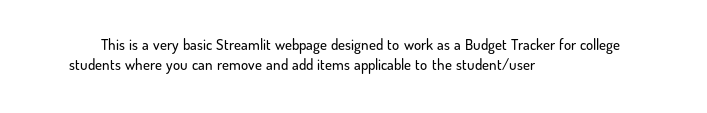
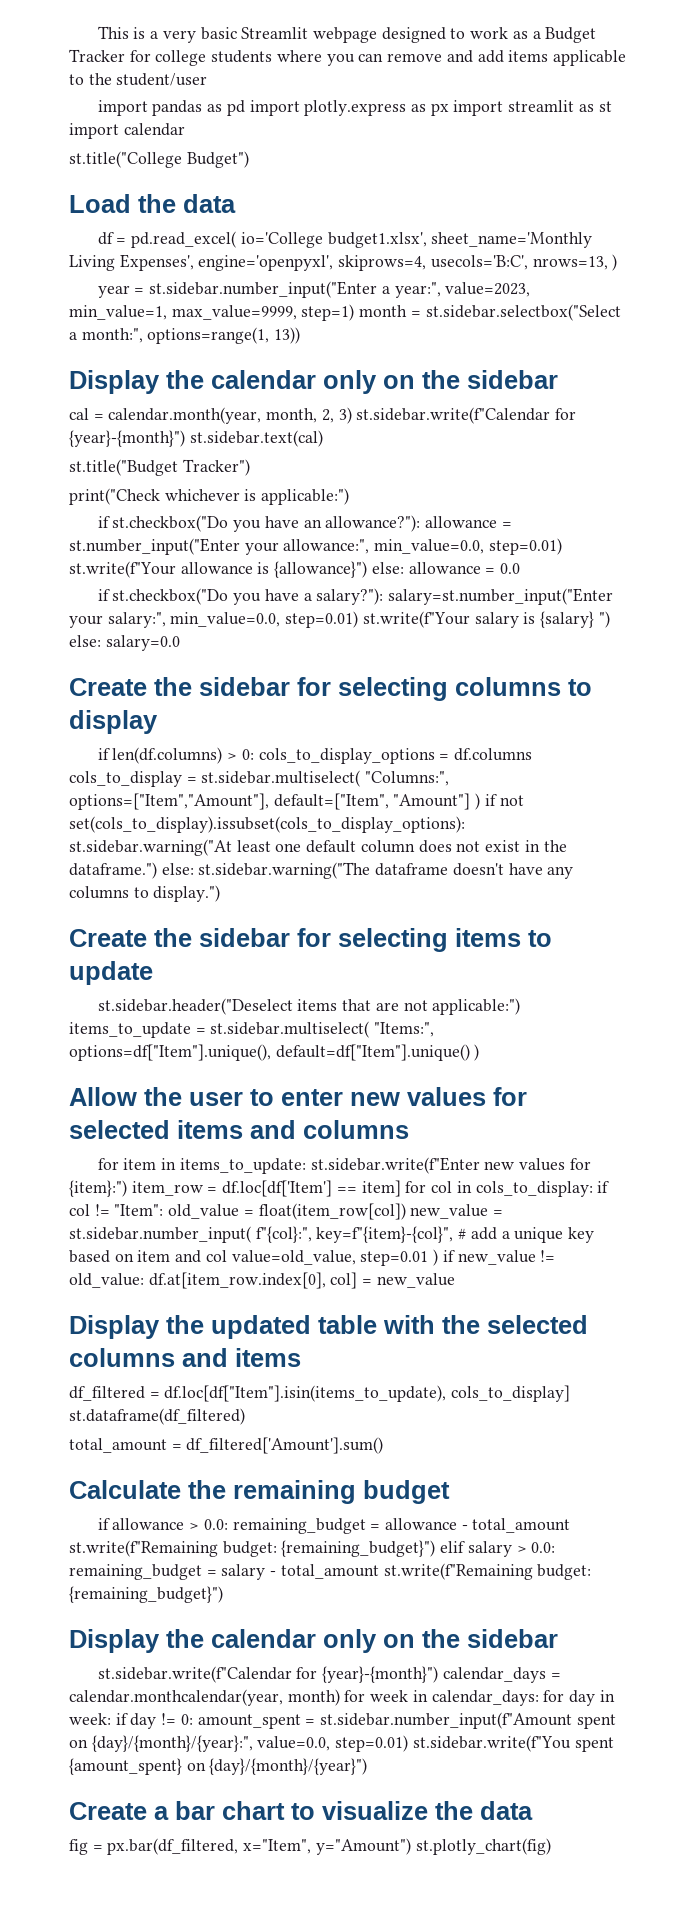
(536, 64) none -> [97,100,612,116] [69,123,185,139] [69,151,249,168] [69,194,236,213] [97,231,593,248] [69,254,618,271] [97,281,531,298] [69,304,621,321] [69,327,301,344] [69,370,558,394] [69,407,577,424] [69,430,323,447] [69,459,250,476] [69,488,350,505] [97,515,512,532] [69,538,562,555] [69,561,521,578] [97,588,613,605] [69,611,610,628] [69,635,180,651] [69,677,592,701] [69,710,158,734] [97,747,532,764] [69,770,450,787] [69,793,524,810] [69,816,465,833] [69,839,567,856] [69,862,574,879] [69,885,221,902] [69,928,552,952] [69,961,153,985] [97,998,521,1015] [69,1021,435,1038] [69,1044,480,1061] [69,1087,527,1106] [69,1120,409,1139] [97,1157,591,1174] [69,1180,610,1197] [69,1203,504,1220] [69,1226,595,1243] [69,1249,556,1266] [69,1272,455,1289] [69,1315,588,1339] [69,1348,301,1367] [69,1385,571,1402] [69,1408,245,1425] [69,1437,384,1454] [69,1480,450,1504] [97,1518,571,1534] [69,1540,556,1557] [69,1563,592,1580] [69,1586,223,1603] [69,1629,558,1653] [97,1666,561,1683] [69,1689,615,1706] [69,1712,616,1729] [69,1735,614,1752] [69,1758,368,1775] [69,1801,533,1820] [69,1838,551,1855] // import pandas as pd import plotly.express as px import streamlit as st import calendar // st.title("College Budget") // Load the data // df = pd.read_excel( io='College budget1.xlsx', sheet_name='Monthly Living Expenses', engine='openpyxl', skiprows=4, usecols='B:C', nrows=13, ) // year = st.sidebar.number_input("Enter a year:", value=2023, min_value=1, max_value=9999, step=1) month = st.sidebar.selectbox("Select a month:", options=range(1, 13)) // Display the calendar only on the sidebar // cal = calendar.month(year, month, 2, 3) st.sidebar.write(f"Calendar for {year}-{month}") st.sidebar.text(cal) // st.title("Budget Tracker") // print("Check whichever is applicable:") // if st.checkbox("Do you have an allowance?"): allowance = st.number_input("Enter your allowance:", min_value=0.0, step=0.01) st.write(f"Your allowance is {allowance}") else: allowance = 0.0 // if st.checkbox("Do you have a salary?"): salary=st.number_input("Enter your salary:", min_value=0.0, step=0.01) st.write(f"Your salary is {salary} ") else: salary=0.0 // Create the sidebar for selecting columns to display // if len(df.columns) > 0: cols_to_display_options = df.columns cols_to_display = st.sidebar.multiselect( "Columns:", options=["Item","Amount"], default=["Item", "Amount"] ) if not set(cols_to_display).issubset(cols_to_display_options): st.sidebar.warning("At least one default column does not exist in the dataframe.") else: st.sidebar.warning("The dataframe doesn't have any columns to display.") // Create the sidebar for selecting items to update // st.sidebar.header("Deselect items that are not applicable:") items_to_update = st.sidebar.multiselect( "Items:", options=df["Item"].unique(), default=df["Item"].unique() ) // Allow the user to enter new values for selected items and columns // for item in items_to_update: st.sidebar.write(f"Enter new values for {item}:") item_row = df.loc[df['Item'] == item] for col in cols_to_display: if col != "Item": old_value = float(item_row[col]) new_value = st.sidebar.number_input( f"{col}:", key=f"{item}-{col}", # add a unique key based on item and col value=old_value, step=0.01 ) if new_value != old_value: df.at[item_row.index[0], col] = new_value // Display the updated table with the selected columns and items // df_filtered = df.loc[df["Item"].isin(items_to_update), cols_to_display] st.dataframe(df_filtered) // total_amount = df_filtered['Amount'].sum() // Calculate the remaining budget // if allowance > 0.0: remaining_budget = allowance - total_amount st.write(f"Remaining budget: {remaining_budget}") elif salary > 0.0: remaining_budget = salary - total_amount st.write(f"Remaining budget: {remaining_budget}") // Display the calendar only on the sidebar // st.sidebar.write(f"Calendar for {year}-{month}") calendar_days = calendar.monthcalendar(year, month) for week in calendar_days: for day in week: if day != 0: amount_spent = st.sidebar.number_input(f"Amount spent on {day}/{month}/{year}:", value=0.0, step=0.01) st.sidebar.write(f"You spent {amount_spent} on {day}/{month}/{year}") // Create a bar chart to visualize the data // fig = px.bar(df_filtered, x="Item", y="Amount") st.plotly_chart(fig)

